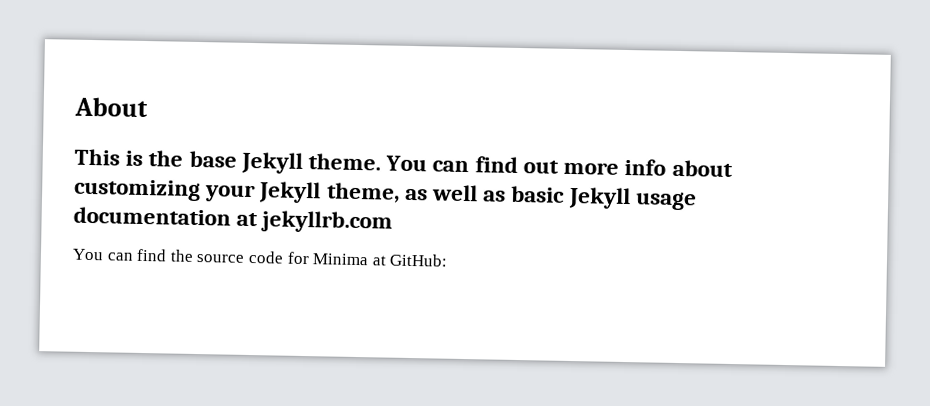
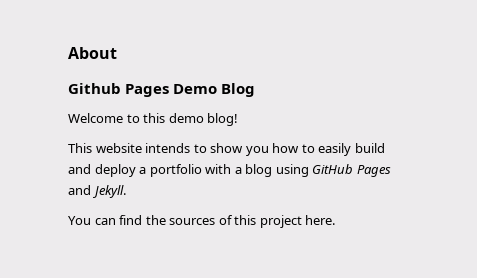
[74,148,733,177] [74,178,697,211] [73,206,394,234] [72,248,449,267] This is the base Jekyll theme. You can find out more info about customizing your Jekyll theme, as well as basic Jekyll usage documentation at jekyllrb.com // You can find the source code for Minima at GitHub: -> [68,83,256,97] [68,113,239,126] [68,143,385,156] [68,164,391,177] [68,185,126,198] [68,215,336,228] Github Pages Demo Blog // Welcome to this demo blog! // This website intends to show you how to easily build and deploy a portfolio with a blog using GitHub Pages and Jekyll. // You can find the sources of this project here.

